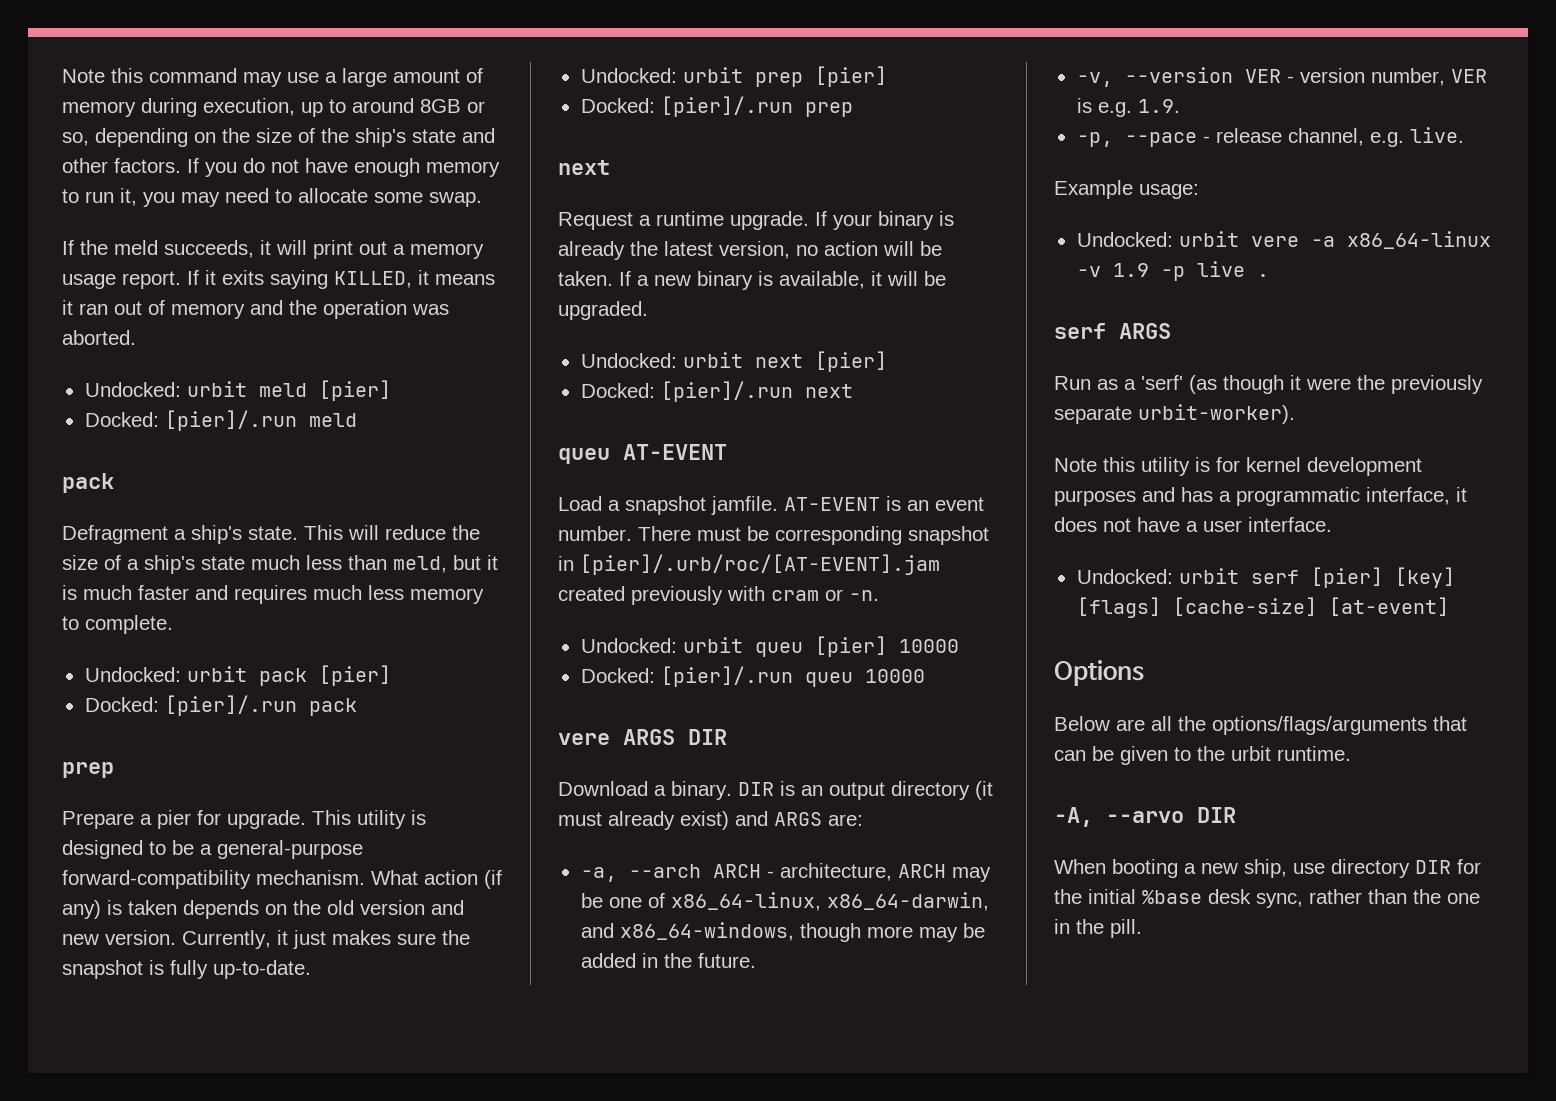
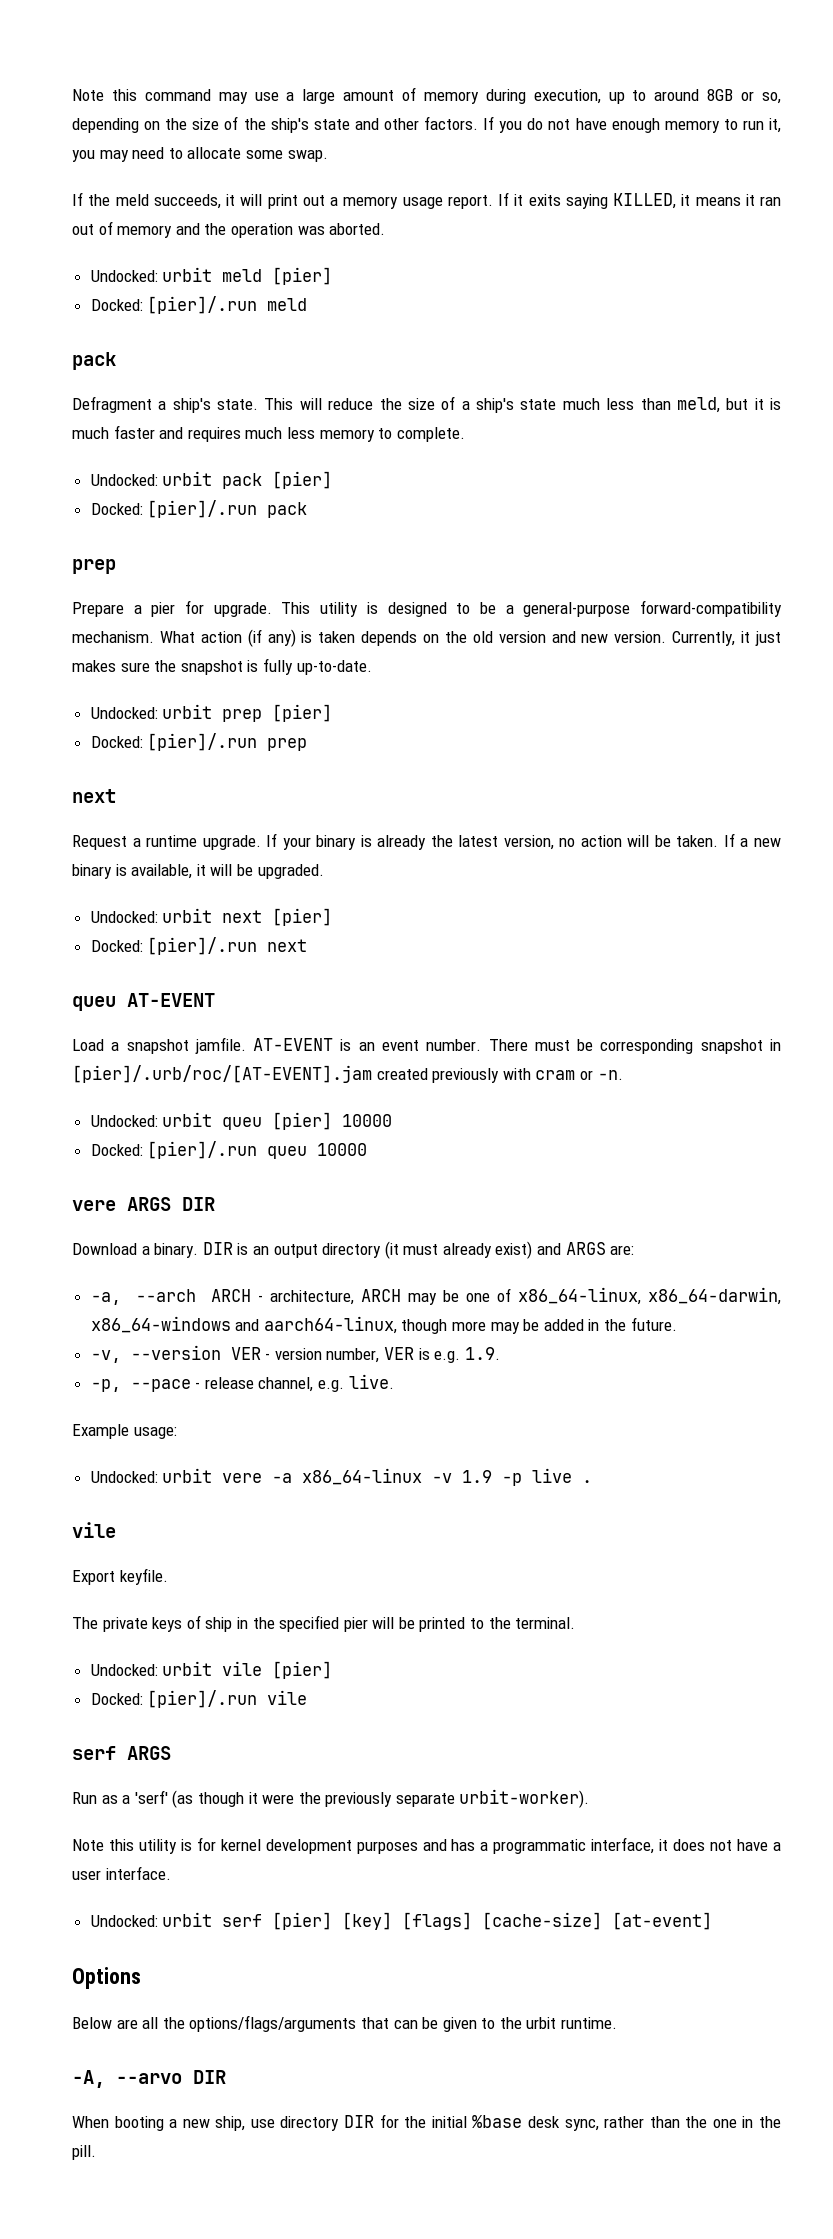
[580,922,794,941] and x86_64-windows, -> [90,1316,397,1334] x86_64-windows and aarch64-linux,
(1269, 275) none -> [72,1522,116,1538] [72,1568,168,1585] [72,1615,576,1632] [90,1661,333,1679] [90,1690,308,1708] // vile // Export keyfile. // The private keys of ship in the specified pier will be printed to the terminal. // Undocked: urbit vile [pier] // Docked: [pier]/.run vile

